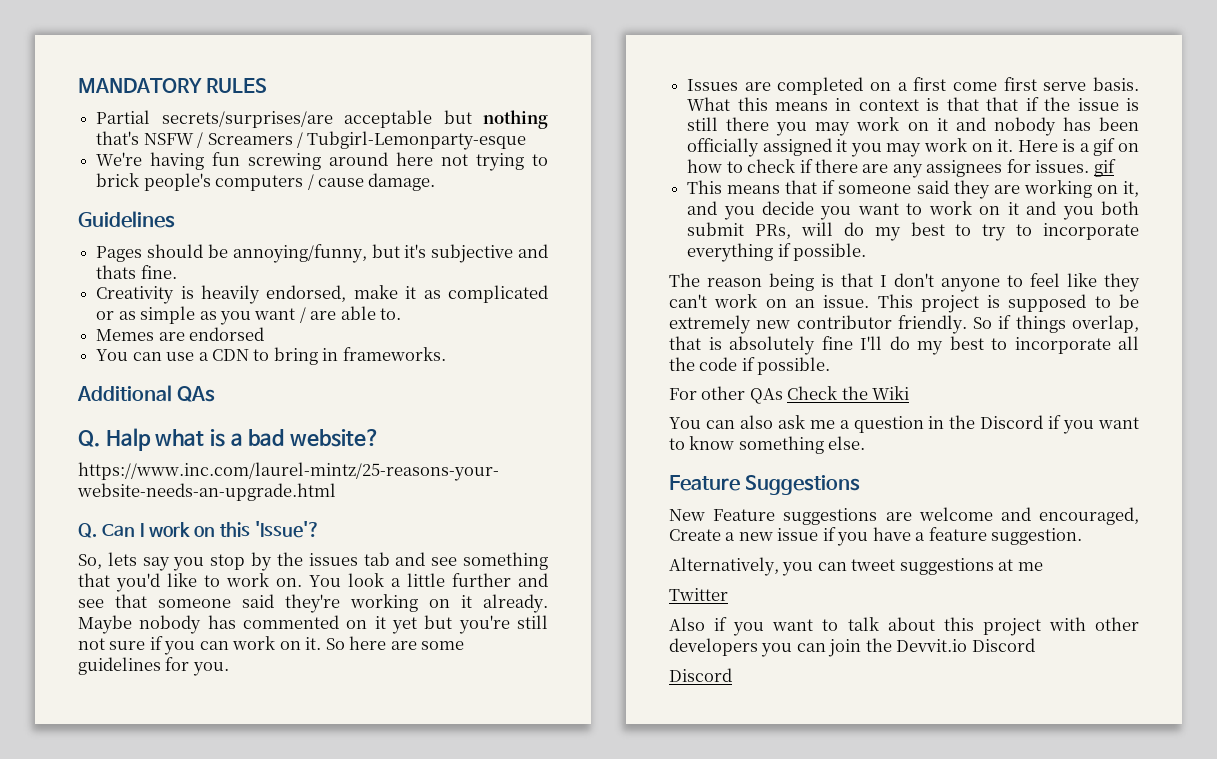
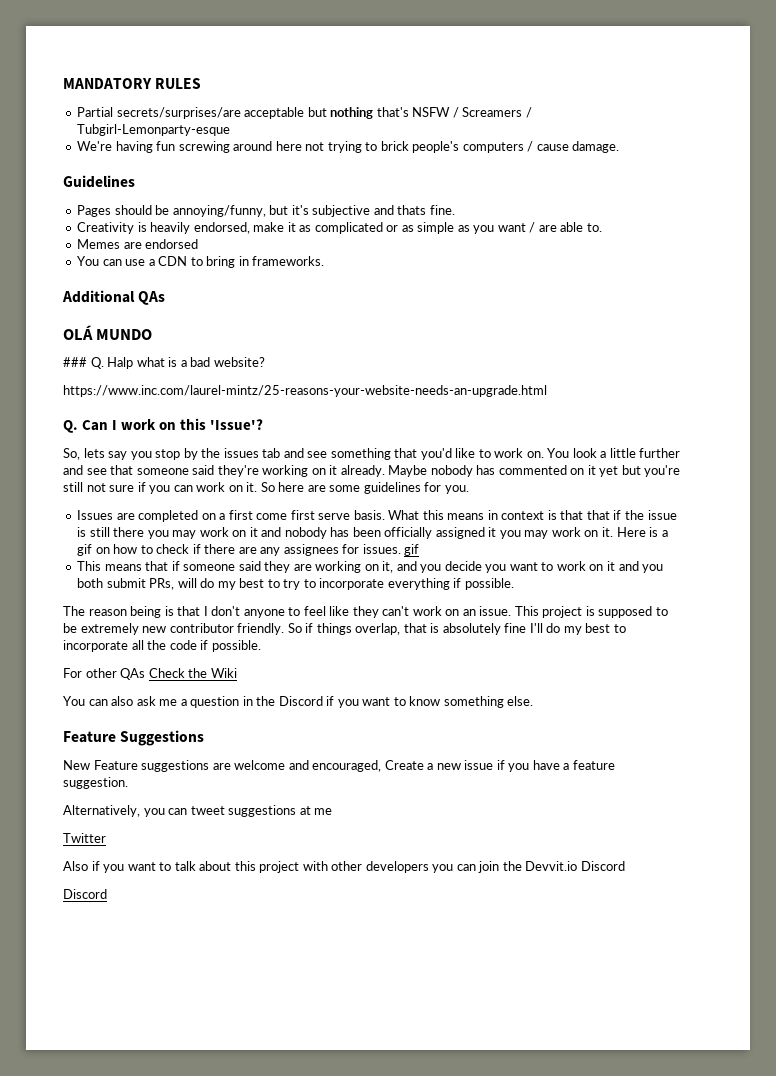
(216, 394) none -> [63,325,153,340] [63,357,87,367] OLÁ MUNDO // ###

